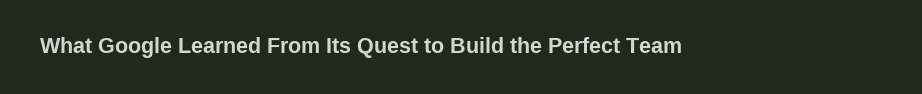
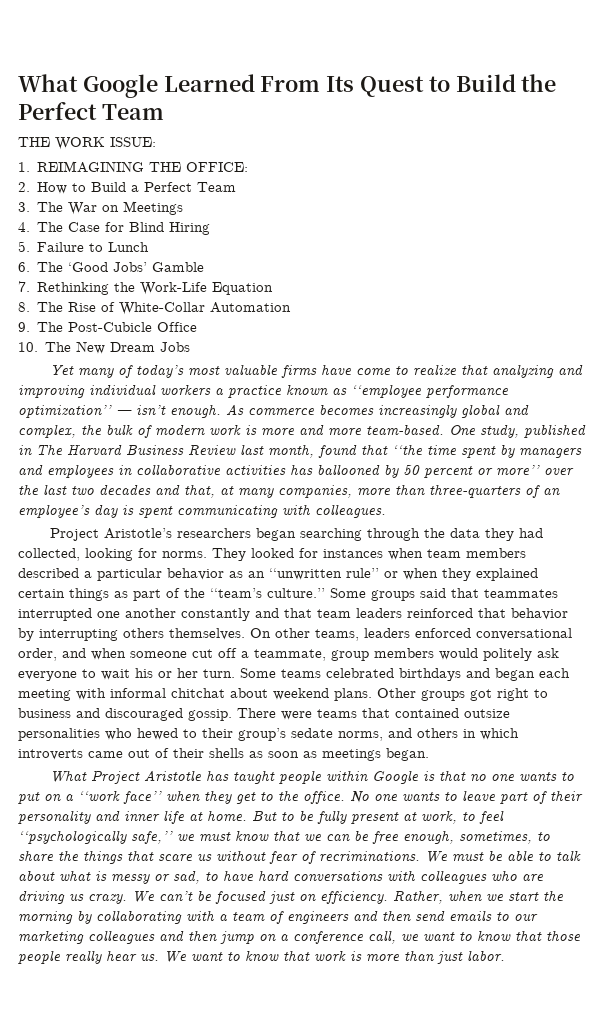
(682, 45) none -> [18,137,156,150] [18,161,249,173] [18,182,237,194] [18,201,184,215] [18,222,211,235] [18,241,150,252] [18,262,205,272] [18,281,274,295] [18,302,292,315] [18,322,198,332] [18,341,191,354] [49,364,583,378] [18,384,509,398] [18,404,529,418] [18,424,586,438] [18,444,582,458] [18,464,574,478] [18,484,560,498] [18,504,386,518] [49,528,543,541] [18,548,526,561] [18,568,538,581] [18,588,558,601] [18,608,568,621] [18,628,572,641] [18,648,559,661] [18,668,570,681] [18,688,548,701] [18,708,510,721] [18,728,519,741] [18,748,429,761] [49,770,574,784] [18,790,583,804] [18,810,504,824] [18,830,550,844] [18,850,581,864] [18,870,544,884] [18,890,564,904] [18,910,538,924] [18,930,581,944] [18,950,505,964] // THE WORK ISSUE: // 1. REIMAGINING THE OFFICE: // 2. How to Build a Perfect Team // 3. The War on Meetings // 4. The Case for Blind Hiring // 5. Failure to Lunch // 6. The ‘Good Jobs’ Gamble // 7. Rethinking the Work-Life Equation // 8. The Rise of White-Collar Automation // 9. The Post-Cubicle Office // 10. The New Dream Jobs // Yet many of today’s most valuable firms have come to realize that analyzing and improving individual workers a practice known as ‘‘employee performance optimization’’ — isn’t enough. As commerce becomes increasingly global and complex, the bulk of modern work is more and more team-based. One study, published in The Harvard Business Review last month, found that ‘‘the time spent by managers and employees in collaborative activities has ballooned by 50 percent or more’’ over the last two decades and that, at many companies, more than three-quarters of an employee’s day is spent communicating with colleagues. // Project Aristotle’s researchers began searching through the data they had collected, looking for norms. They looked for instances when team members described a particular behavior as an ‘‘unwritten rule’’ or when they explained certain things as part of the ‘‘team’s culture.’’ Some groups said that teammates interrupted one another constantly and that team leaders reinforced that behavior by interrupting others themselves. On other teams, leaders enforced conversational order, and when someone cut off a teammate, group members would politely ask everyone to wait his or her turn. Some teams celebrated birthdays and began each meeting with informal chitchat about weekend plans. Other groups got right to business and discouraged gossip. There were teams that contained outsize personalities who hewed to their group’s sedate norms, and others in which introverts came out of their shells as soon as meetings began. // What Project Aristotle has taught people within Google is that no one wants to put on a ‘‘work face’’ when they get to the office. No one wants to leave part of their personality and inner life at home. But to be fully present at work, to feel ‘‘psychologically safe,’’ we must know that we can be free enough, sometimes, to share the things that scare us without fear of recriminations. We must be able to talk about what is messy or sad, to have hard conversations with colleagues who are driving us crazy. We can’t be focused just on efficiency. Rather, when we start the morning by collaborating with a team of engineers and then send emails to our marketing colleagues and then jump on a conference call, we want to know that those people really hear us. We want to know that work is more than just labor.

